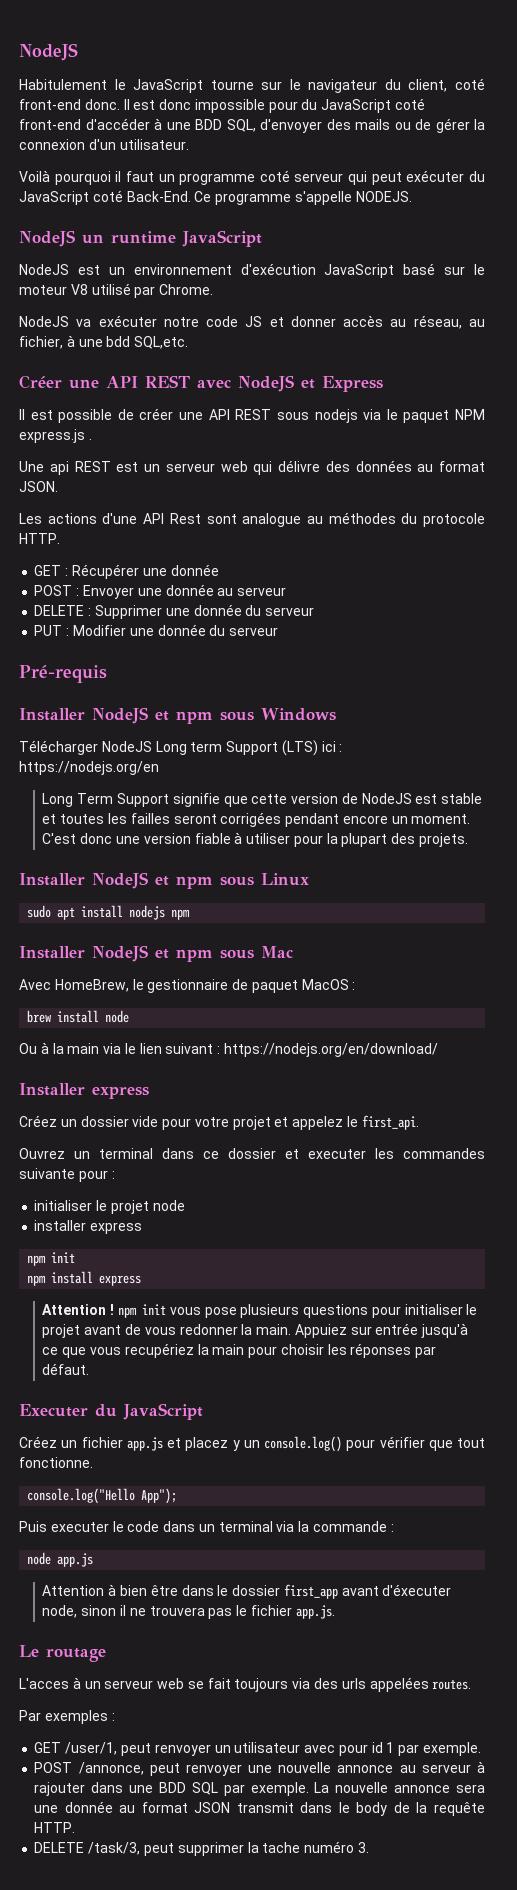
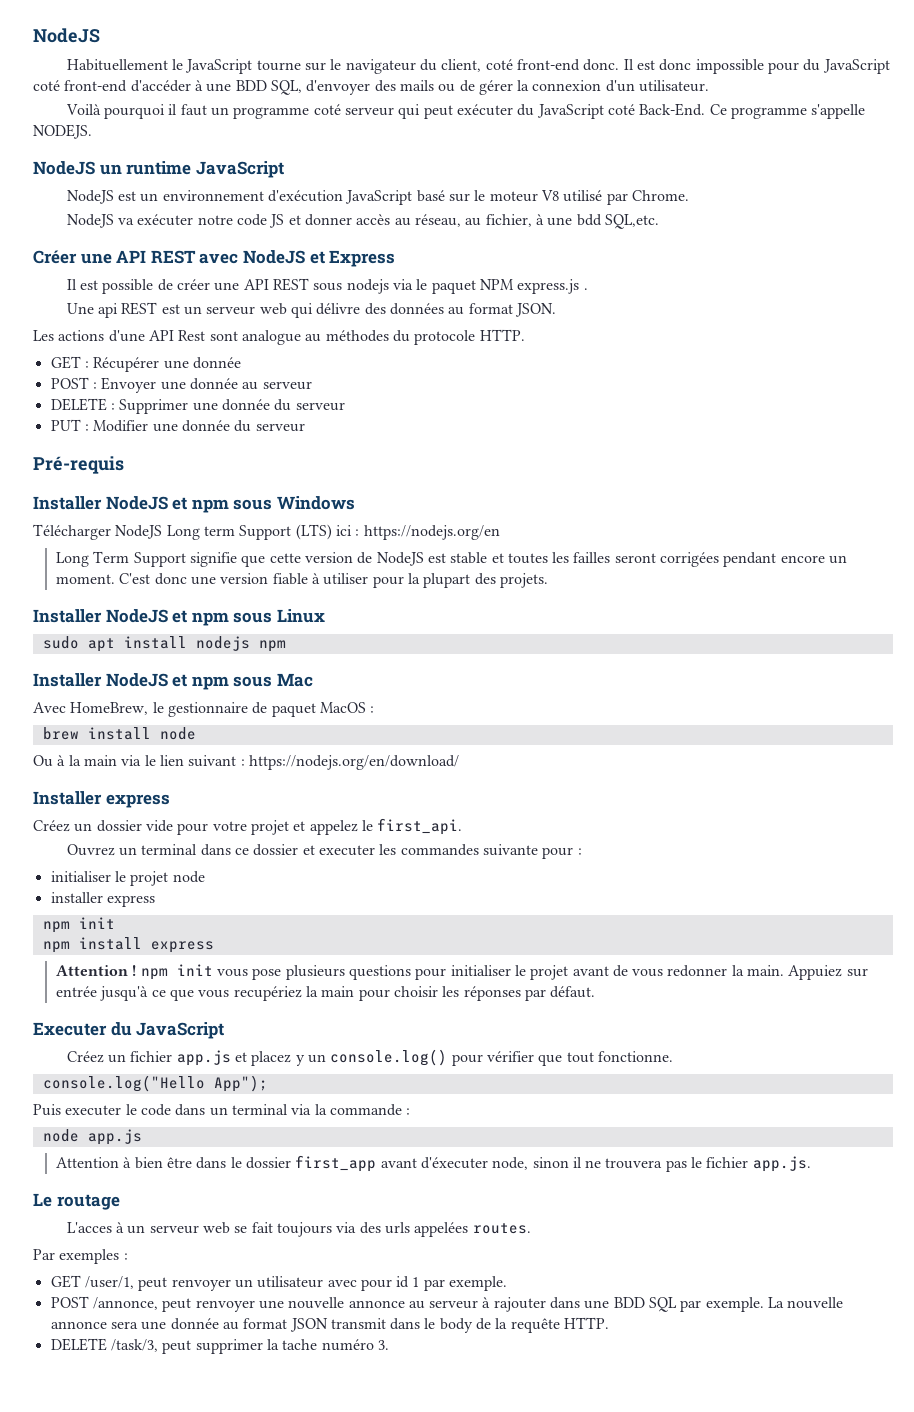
[19,79,107,90] Habitulement -> [66,59,168,71] Habituellement

